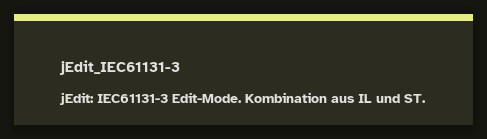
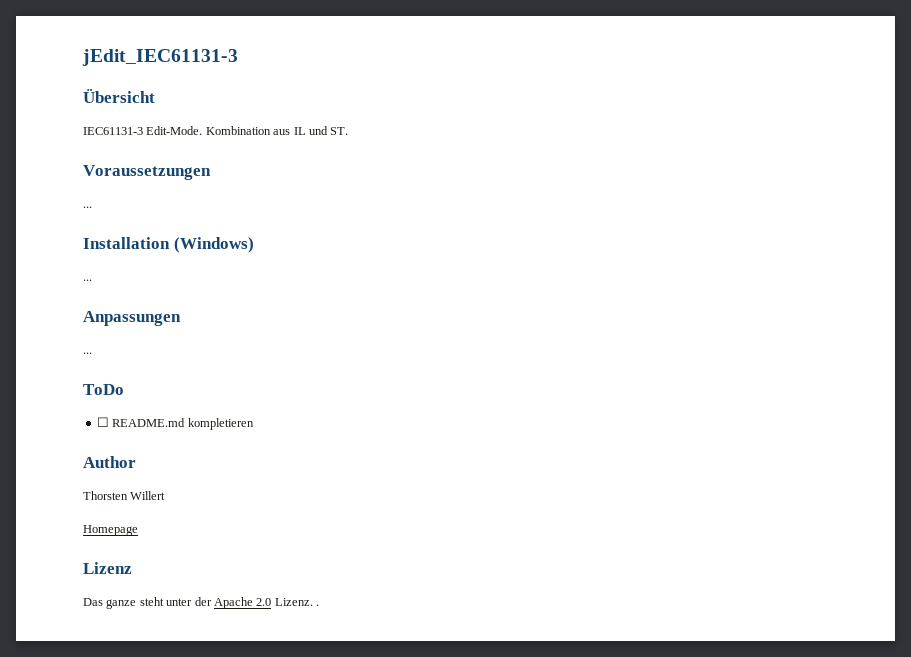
[60,92,94,105] jEdit: -> [83,89,155,103] Übersicht //
(426, 98) none -> [83,165,211,180] [83,206,92,208] [83,237,254,253] [83,279,92,281] [83,311,181,326] [83,352,92,354] [83,384,124,395] [96,417,254,430] [83,456,136,468] [83,491,166,500] [83,525,138,536] [83,562,132,574] [83,597,319,609] // Voraussetzungen // ... // Installation (Windows) // ... // Anpassungen // ... // ToDo // ☐ README.md kompletieren // Author // Thorsten Willert // Homepage // Lizenz // Das ganze steht unter der Apache 2.0 Lizenz. .

